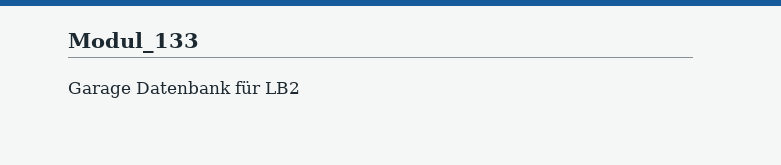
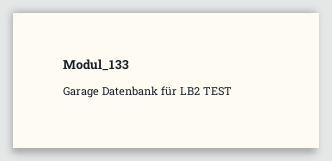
(300, 88) none -> [203,87,232,96] TEST

